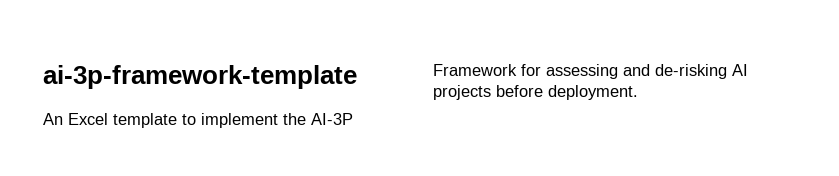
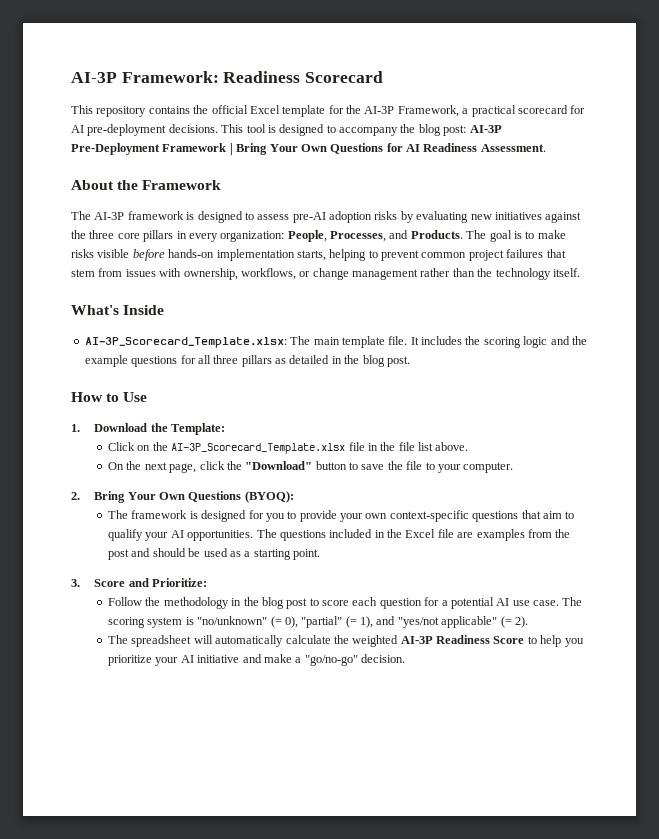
[43,65,357,89] [43,113,353,128] [433,64,748,79] [433,85,638,100] ai-3p-framework-template // An Excel template to implement the AI-3P Framework for assessing and de-risking AI projects before deployment. -> [71,71,384,83] [71,105,586,117] [71,124,502,136] [71,143,546,155] [71,180,222,190] [71,211,582,223] [71,230,566,242] [71,249,566,261] [71,268,580,280] [71,305,165,315] [84,336,587,348] [84,355,410,367] [71,392,148,402] [71,423,226,435] [108,442,469,454] [108,461,514,473] [71,491,294,503] [108,510,575,522] [108,529,571,541] [108,548,321,560] [71,578,208,587] [108,597,583,609] [108,616,528,628] [108,635,584,647] [108,654,406,666] AI-3P Framework: Readiness Scorecard // This repository contains the official Excel template for the AI-3P Framework, a practical scorecard for AI pre-deployment decisions. This tool is designed to accompany the blog post: AI-3P Pre-Deployment Framework | Bring Your Own Questions for AI Readiness Assessment. // About the Framework // The AI-3P framework is designed to assess pre-AI adoption risks by evaluating new initiatives against the three core pillars in every organization: People, Processes, and Products. The goal is to make risks visible before hands-on implementation starts, helping to prevent common project failures that stem from issues with ownership, workflows, or change management rather than the technology itself. // What's Inside // AI-3P_Scorecard_Template.xlsx: The main template file. It includes the scoring logic and the example questions for all three pillars as detailed in the blog post. // How to Use // 1. Download the Template: // Click on the AI-3P_Scorecard_Template.xlsx file in the file list above. // On the next page, click the "Download" button to save the file to your computer. // 2. Bring Your Own Questions (BYOQ): // The framework is designed for you to provide your own context-specific questions that aim to qualify your AI opportunities. The questions included in the Excel file are examples from the post and should be used as a starting point. // 3. Score and Prioritize: // Follow the methodology in the blog post to score each question for a potential AI use case. The scoring system is "no/unknown" (= 0), "partial" (= 1), and "yes/not applicable" (= 2). // The spreadsheet will automatically calculate the weighted AI-3P Readiness Score to help you prioritize your AI initiative and make a "go/no-go" decision.

